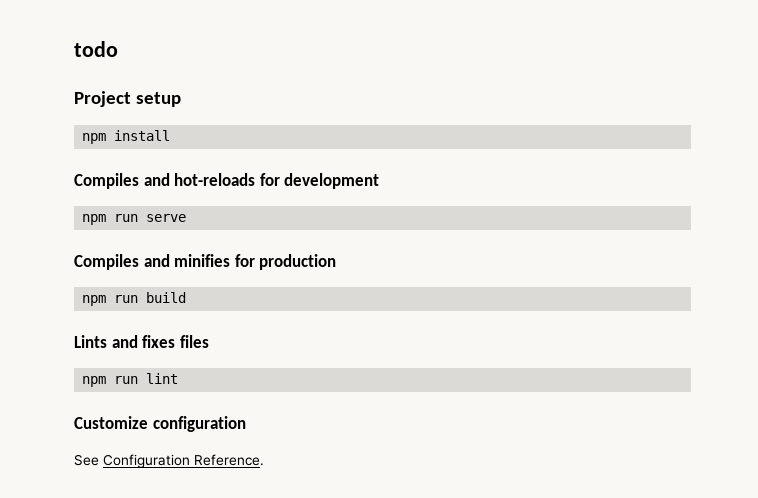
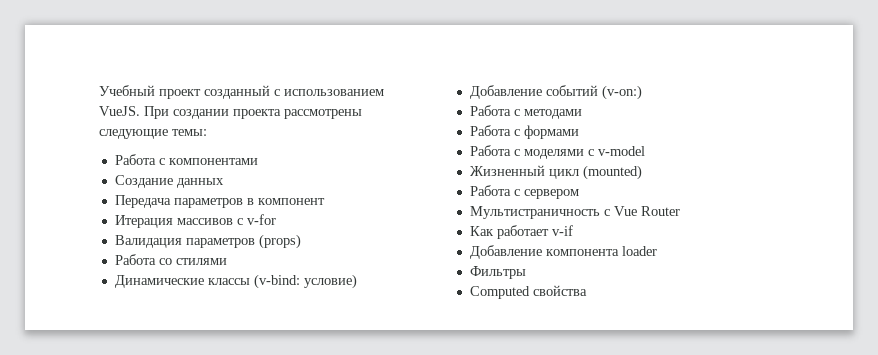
[74,41,118,57] [74,91,182,107] [82,130,171,144] [74,173,380,189] [82,214,187,225] [74,254,337,270] [82,292,187,306] [74,335,209,348] [82,373,179,387] [74,416,246,432] [74,454,264,468] todo // Project setup // npm install // Compiles and hot-reloads for development // npm run serve // Compiles and minifies for production // npm run build // Lints and fixes files // npm run lint // Customize configuration // See Configuration Reference. -> [99,85,384,99] [99,106,362,119] [99,129,207,139] [114,154,258,165] [114,175,224,188] [114,195,325,208] [114,214,276,228] [114,234,301,249] [114,254,227,265] [114,274,357,289] [469,85,642,100] [469,105,582,119] [469,125,579,139] [469,145,645,159] [469,165,642,180] [469,185,579,199] [469,206,680,219] [469,225,573,239] [469,245,657,259] [469,266,526,279] [469,285,587,299] Учебный проект созданный с использованием VueJS. При создании проекта рассмотрены следующие темы: // Работа с компонентами // Создание данных // Передача параметров в компонент // Итерация массивов с v-for // Валидация параметров (props) // Работа со стилями // Динамические классы (v-bind: условие) // Добавление событий (v-on:) // Работа с методами // Работа с формами // Работа с моделями с v-model // Жизненный цикл (mounted) // Работа с сервером // Мультистраничность с Vue Router // Как работает v-if // Добавление компонента loader // Фильтры // Computed свойства

